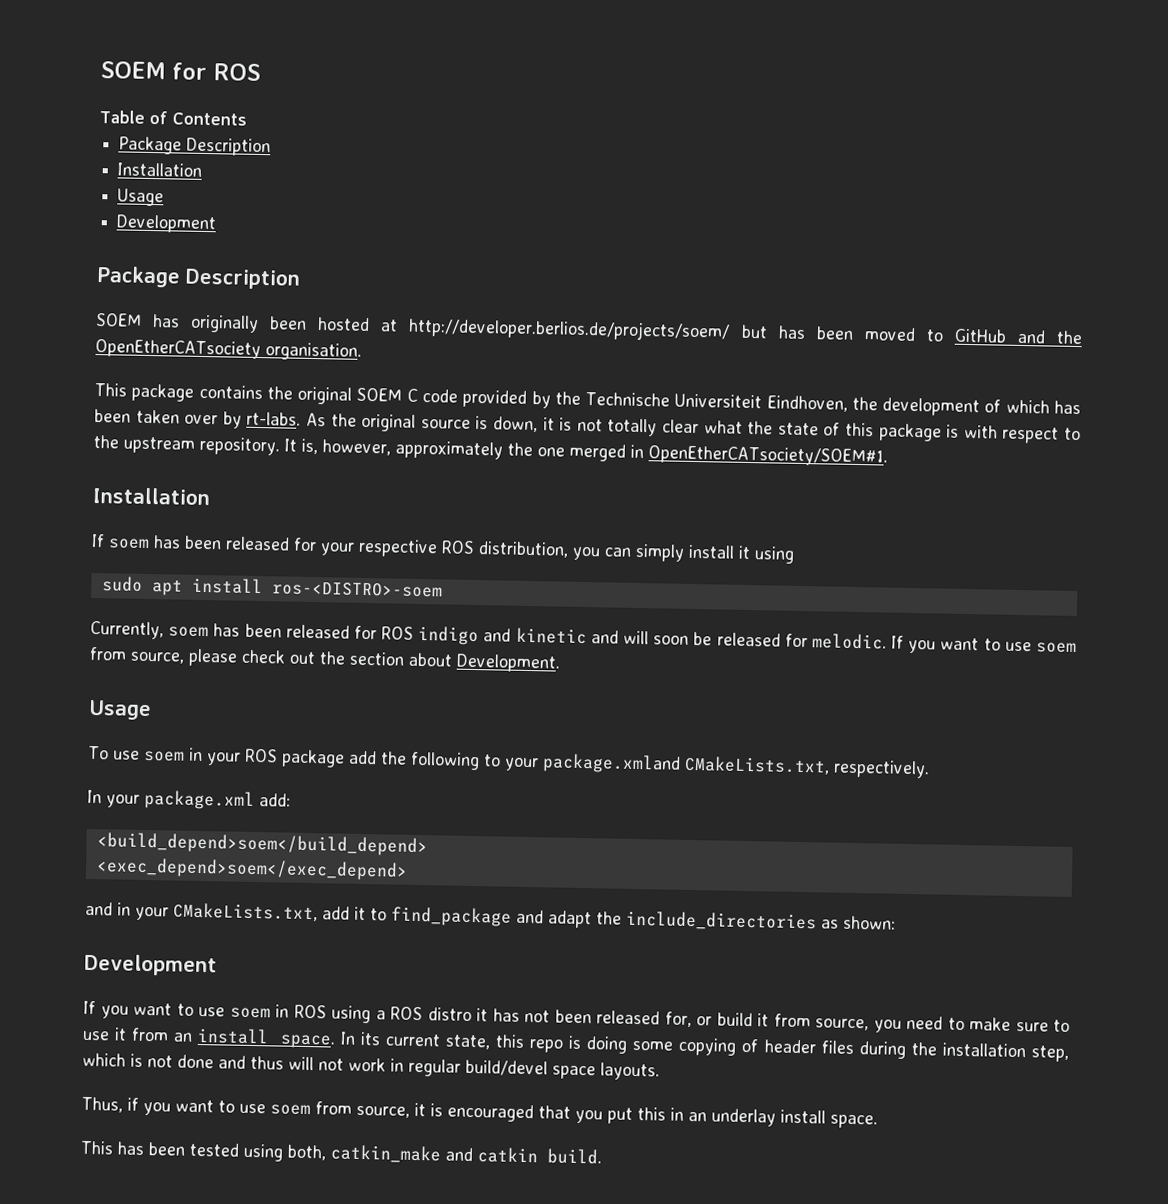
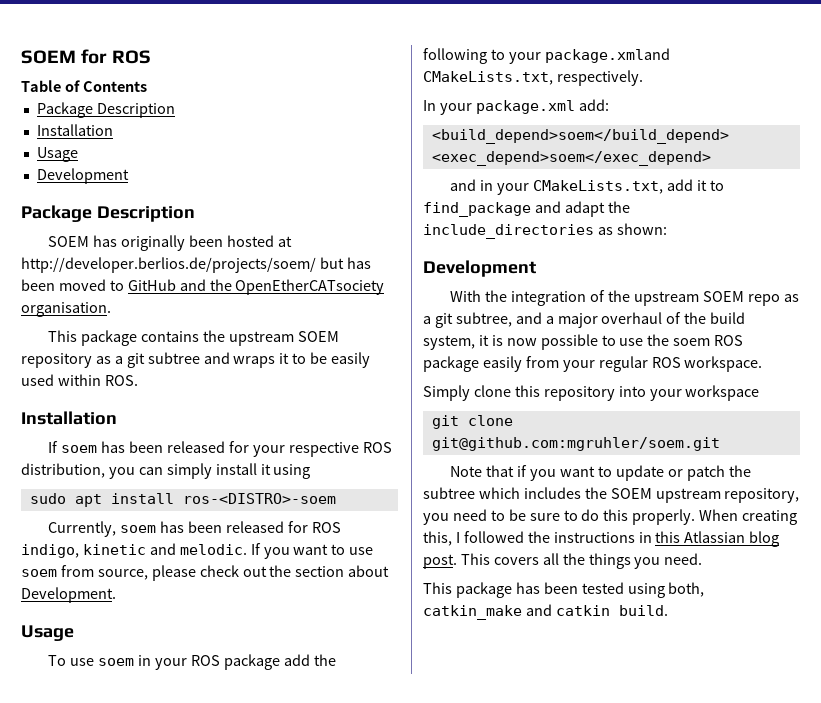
[297,386,1081,417] [94,408,1082,444] [93,434,888,467] original SOEM C code provided by the Technische Universiteit Eindhoven, the development of which has been taken over by rt-labs. As the original source is down, it is not totally clear what the state of this package is with respect to the upstream repository. It is, however, approximately the one merged in OpenEtherCATsociety/SOEM#1. -> [229,331,340,346] [21,352,371,368] [21,374,138,386] upstream SOEM repository as a git subtree and wraps it to be easily used within ROS.
[418,625,808,648] indigo and kinetic and will soon be released for -> [21,543,176,558] indigo, kinetic and
[83,1000,1070,1033] [82,1027,1069,1062] [82,1052,660,1081] [81,1096,878,1129] [80,1140,114,1155] If you want to use soem in ROS using a ROS distro it has not been released for, or build it from source, you need to make sure to use it from an install space. In its current state, this repo is doing some copying of header files during the installation step, which is not done and thus will not work in regular build/devel space layouts. // Thus, if you want to use soem from source, it is encouraged that you put this in an underlay install space. // This -> [450,290,799,306] [423,312,746,328] [423,334,744,350] [423,356,763,372] [423,385,760,401] [431,415,513,429] [431,437,720,451] [450,465,751,481] [423,487,800,503] [423,509,798,525] [423,531,780,547] [423,553,703,569] [423,582,512,598] With the integration of the upstream SOEM repo as a git subtree, and a major overhaul of the build system, it is now possible to use the soem ROS package easily from your regular ROS workspace. // Simply clone this repository into your workspace // git clone git@github.com:mgruhler/soem.git // Note that if you want to update or patch the subtree which includes the SOEM upstream repository, you need to be sure to do this properly. When creating this, I followed the instructions in this Atlassian blog post. This covers all the things you need. // This package

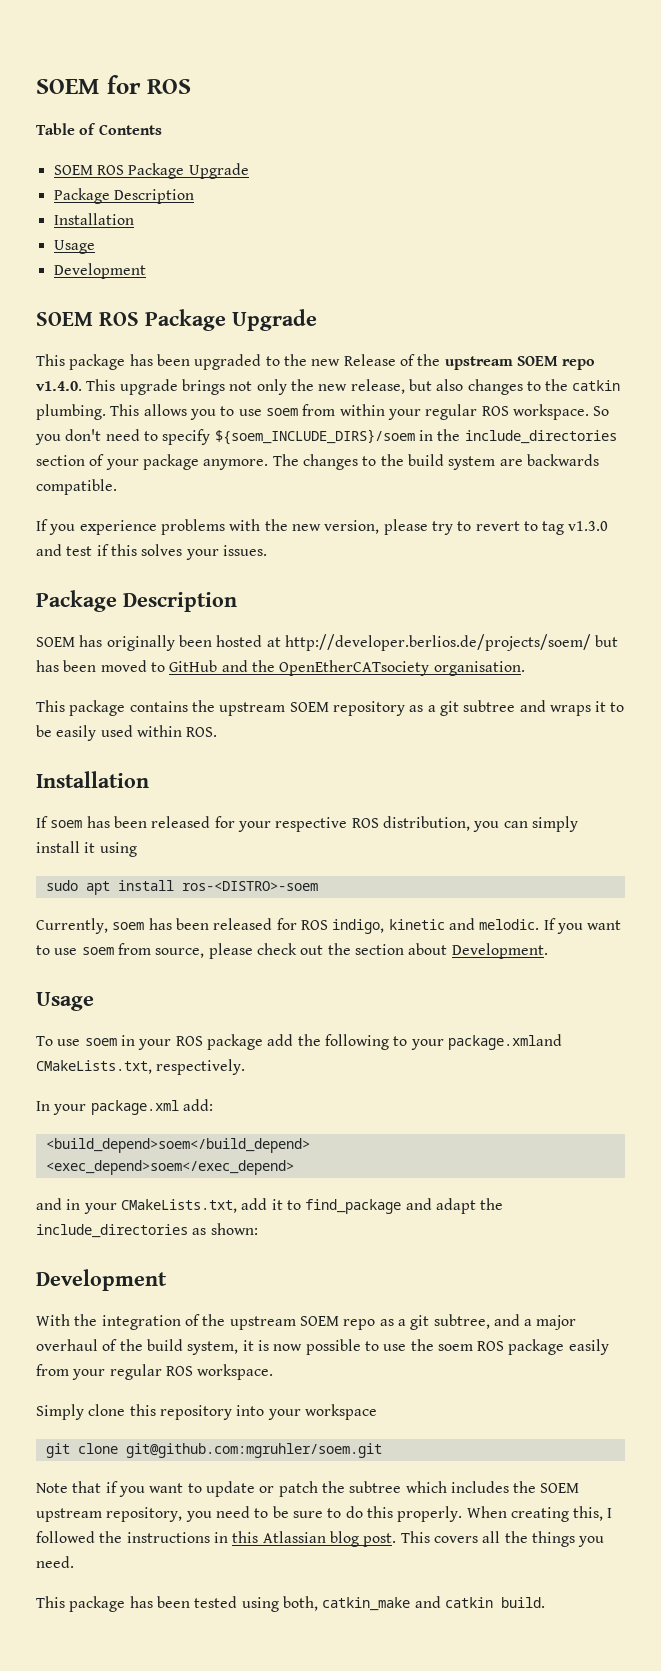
(147, 86) none -> [53,163,249,179] // SOEM ROS Package Upgrade
(129, 176) none -> [36,309,317,331] [36,354,596,370] [36,379,621,395] [36,404,610,420] [35,429,617,445] [36,454,599,470] [36,479,117,495] [36,519,609,535] [36,544,267,560] // SOEM ROS Package Upgrade // This package has been upgraded to the new Release of the upstream SOEM repo v1.4.0. This upgrade brings not only the new release, but also changes to the catkin plumbing. This allows you to use soem from within your regular ROS workspace. So you don't need to specify ${soem_INCLUDE_DIRS}/soem in the include_directories section of your package anymore. The changes to the build system are backwards compatible. // If you experience problems with the new version, please try to revert to tag v1.3.0 and test if this solves your issues.

